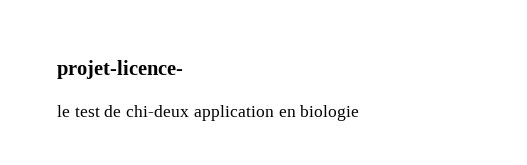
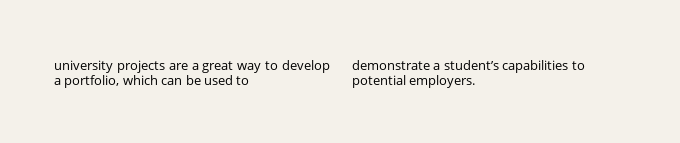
[57,60,183,79] [57,105,360,121] projet-licence- // le test de chi-deux application en biologie -> [54,60,330,73] [54,75,250,88] [352,60,585,73] [352,75,476,88] university projects are a great way to develop a portfolio, which can be used to demonstrate a student’s capabilities to potential employers.

